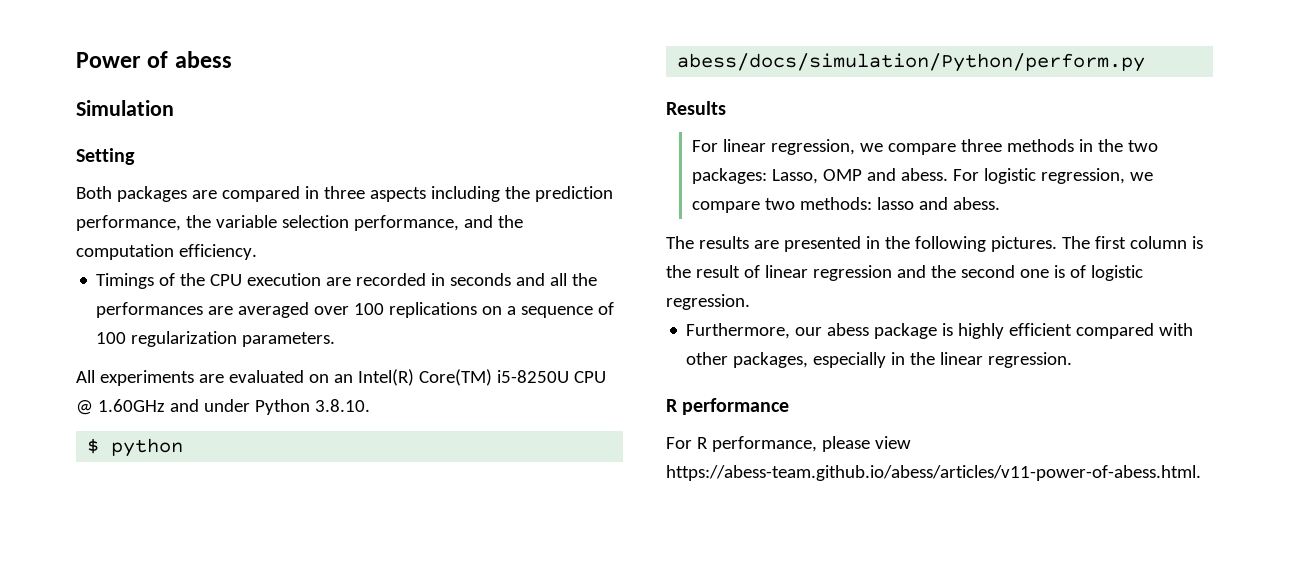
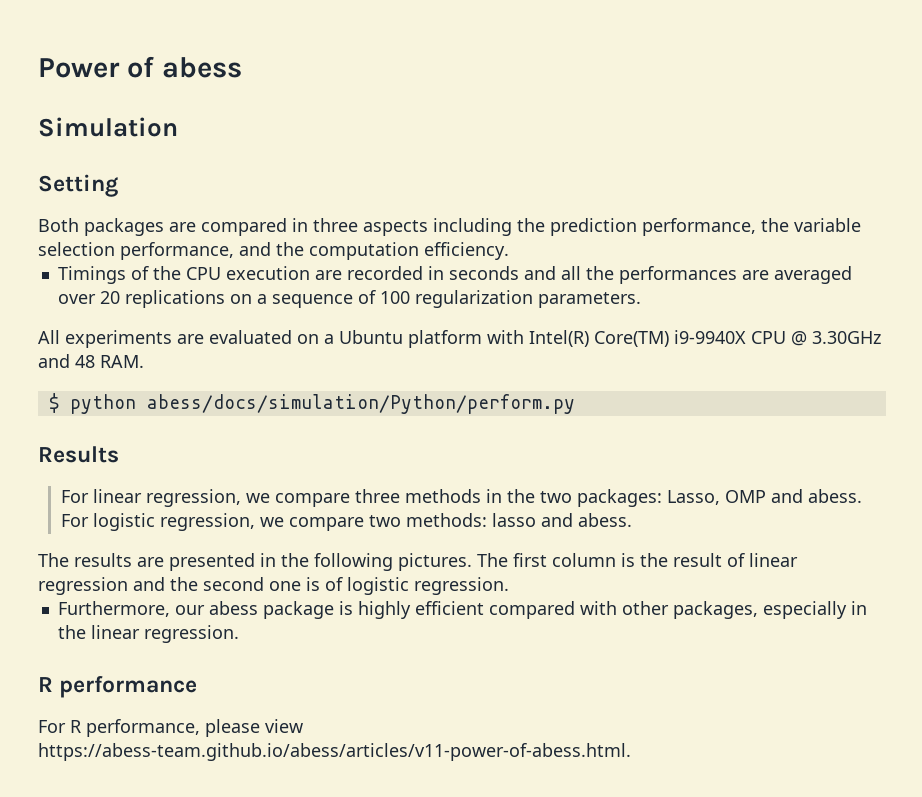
[354,303,385,315] 100 -> [99,291,120,304] 20
[333,374,353,383] an -> [324,330,524,348] a Ubuntu platform with
[496,370,569,383] i5-8250U -> [674,330,746,344] i9-9940X
[97,399,370,415] 1.60GHz and under Python 3.8.10. -> [812,331,881,344] [38,354,144,368] 3.30GHz and 48 RAM.

